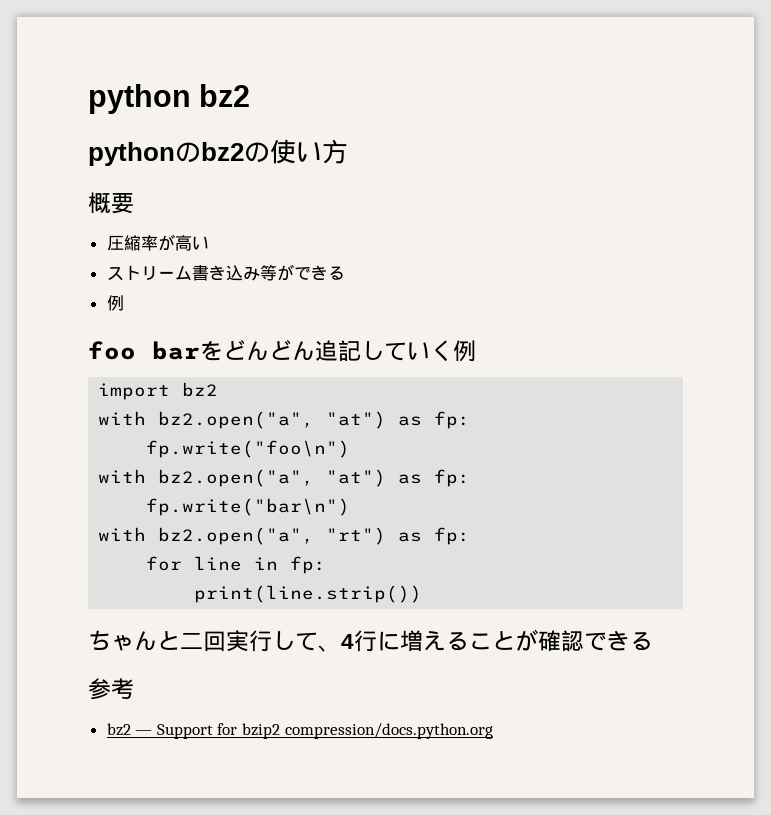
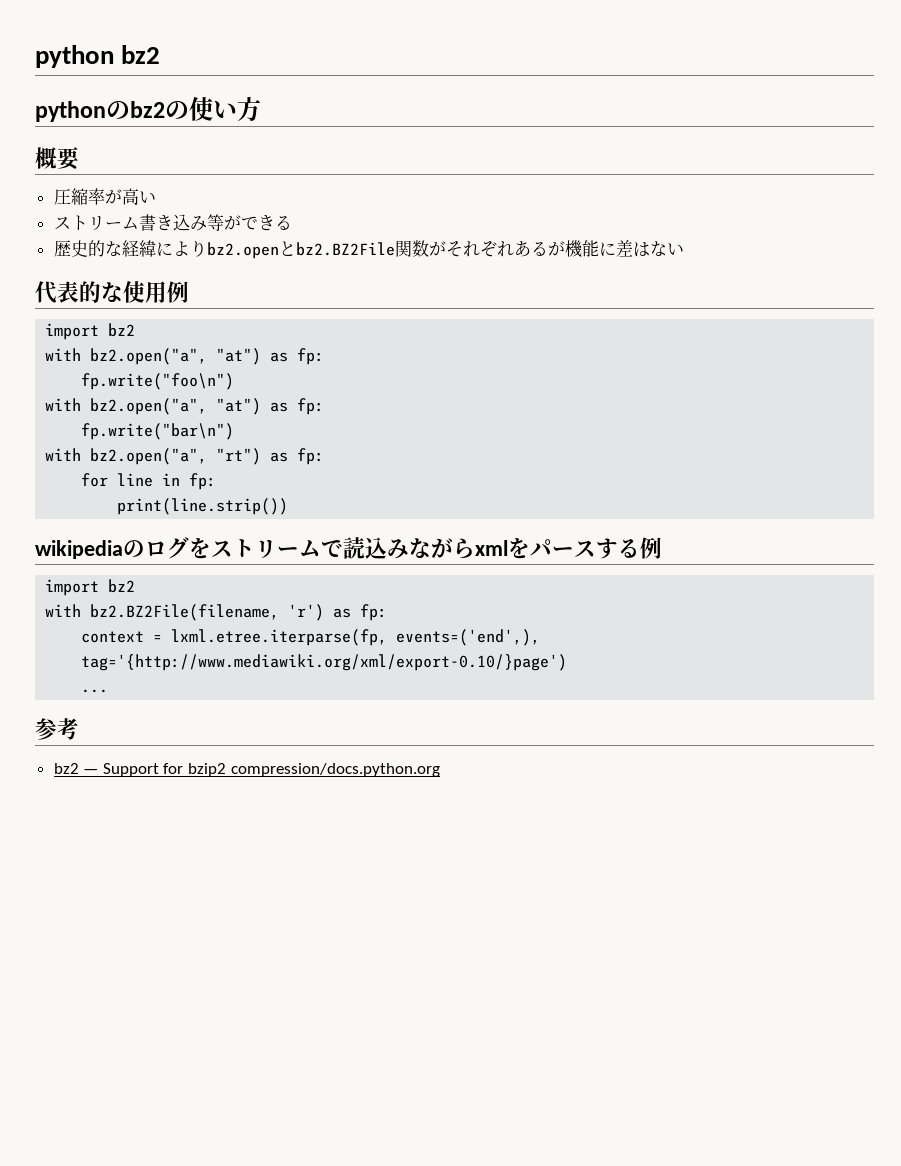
[106,295,124,311] [88,340,453,362] 例 // foo barをどんどん追記していく -> [53,240,684,259] [35,281,167,304] 歴史的な経緯によりbz2.openとbz2.BZ2File関数がそれぞれあるが機能に差はない // 代表的な使用
[88,629,653,652] ちゃんと二回実行して、4行に増えることが確認できる -> [35,537,662,559] [45,579,136,596] [45,604,388,621] [81,629,541,646] [81,654,568,671] [81,689,109,693] wikipediaのログをストリームで読込みながらxmlをパースする例 // import bz2 // with bz2.BZ2File(filename, 'r') as fp: // context = lxml.etree.iterparse(fp, events=('end',), tag='{http://www.mediawiki.org/xml/export-0.10/}page') // ...

